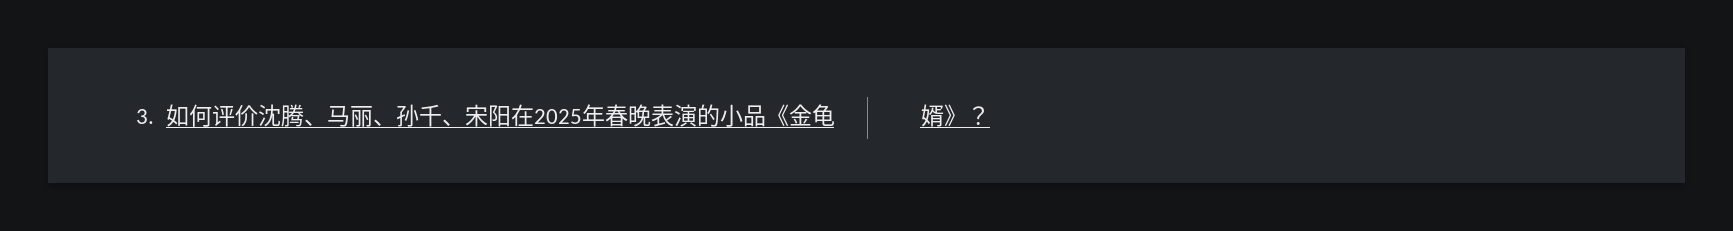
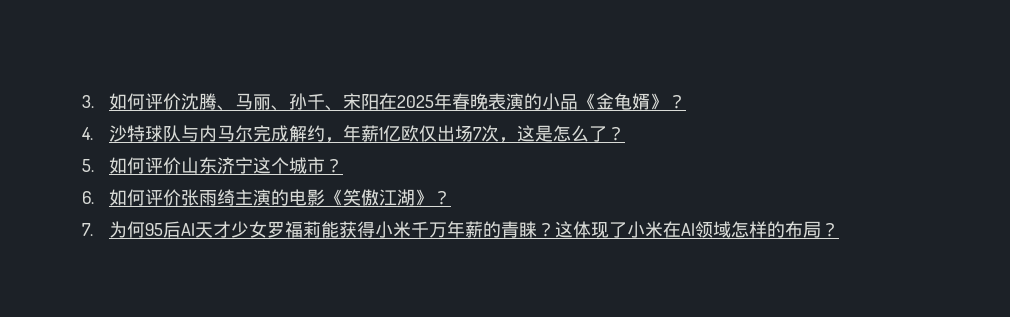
(990, 115) none -> [82,125,625,143] [82,157,343,174] [82,189,451,206] [82,221,839,238] // 4.沙特球队与内马尔完成解约，年薪1亿欧仅出场7次，这是怎么了？ // 5.如何评价山东济宁这个城市？ // 6.如何评价张雨绮主演的电影《笑傲江湖》？ // 7.为何95后AI天才少女罗福莉能获得小米千万年薪的青睐？这体现了小米在AI领域怎样的布局？

